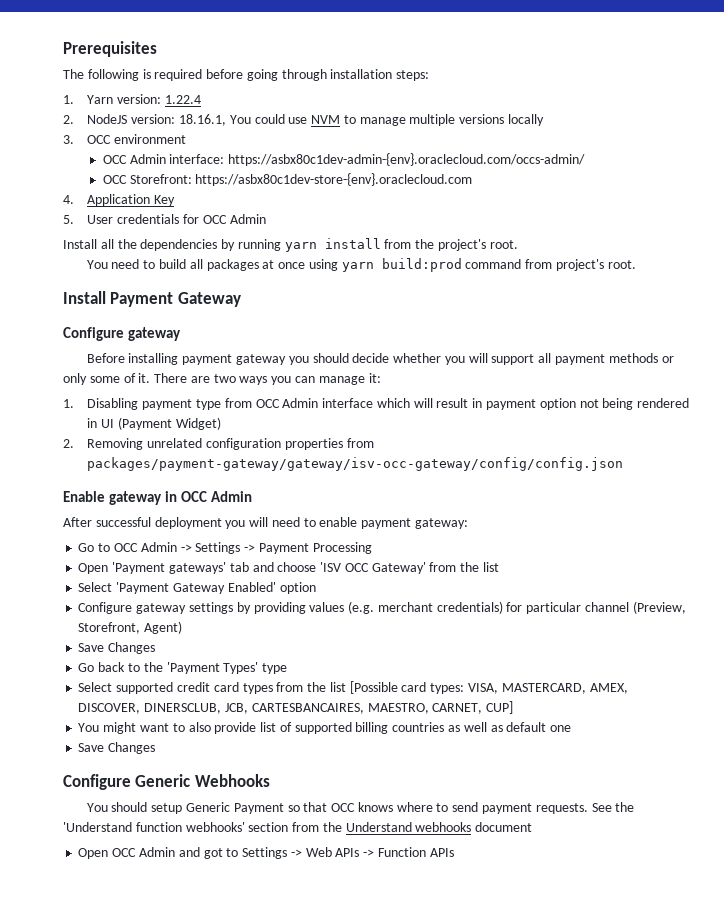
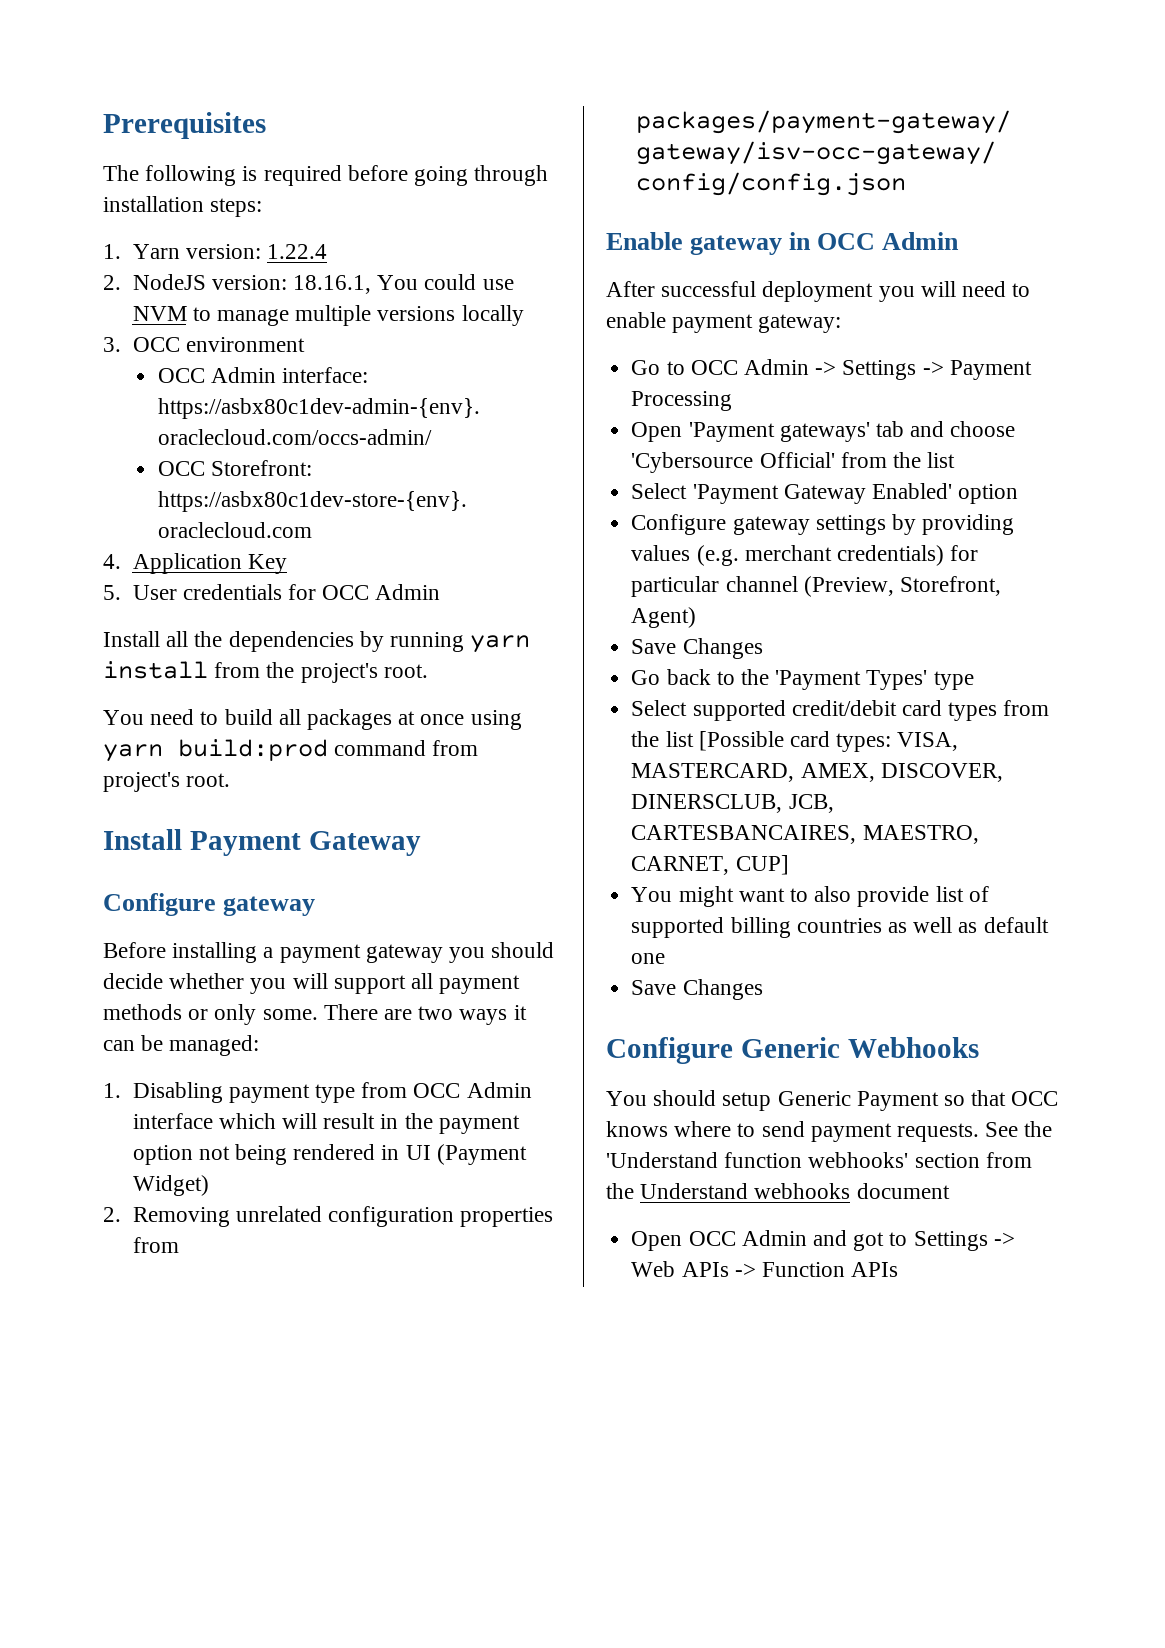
(179, 359) none -> [263,947,274,958] a
[89,373,151,383] some of it. -> [262,1009,318,1020] some.
[271,373,381,385] you can manage it: -> [513,1005,527,1020] [103,1035,260,1056] it can be managed:
(483, 403) none -> [404,1113,433,1129] the
[320,562,426,574] 'ISV OCC Gateway' -> [631,452,835,473] 'Cybersource Official'
[176,682,210,692] credit -> [791,700,897,716] credit/debit

